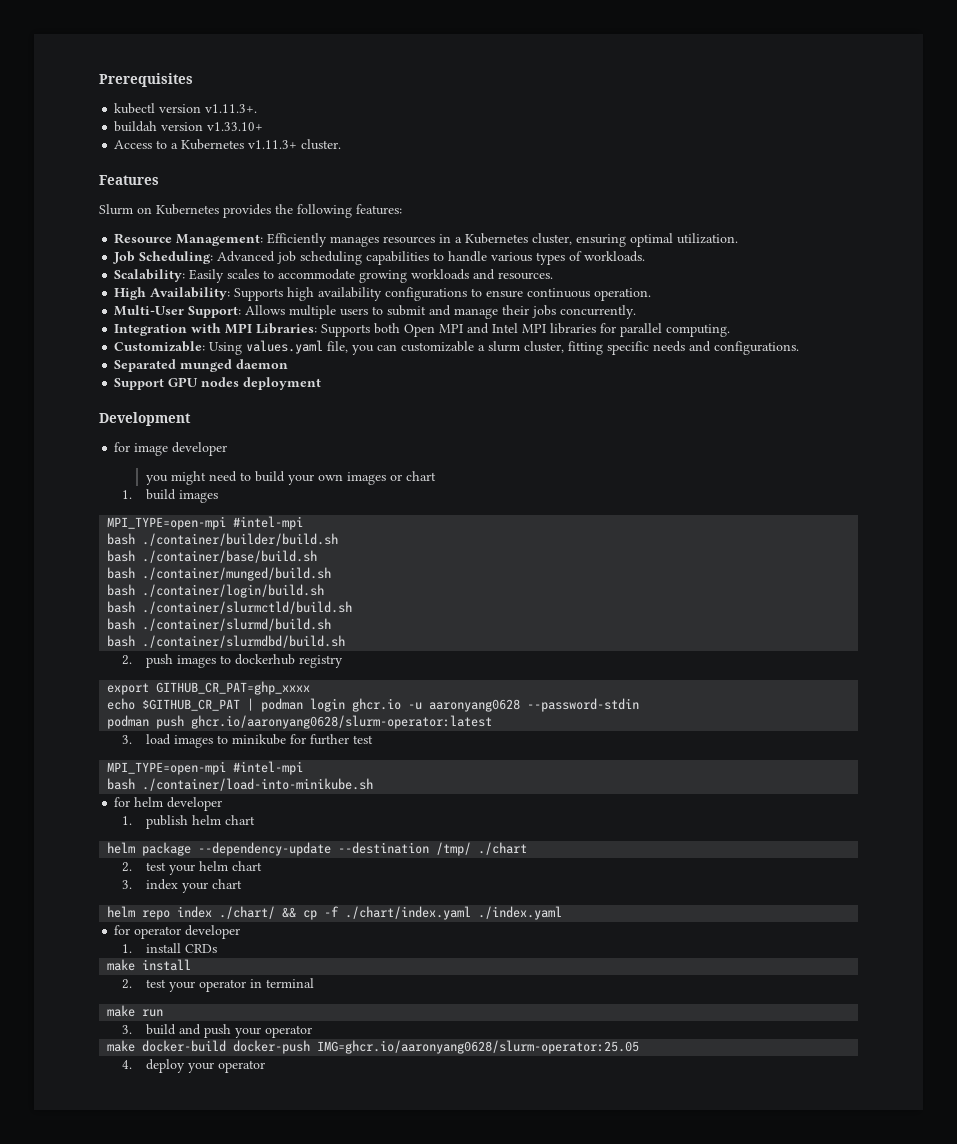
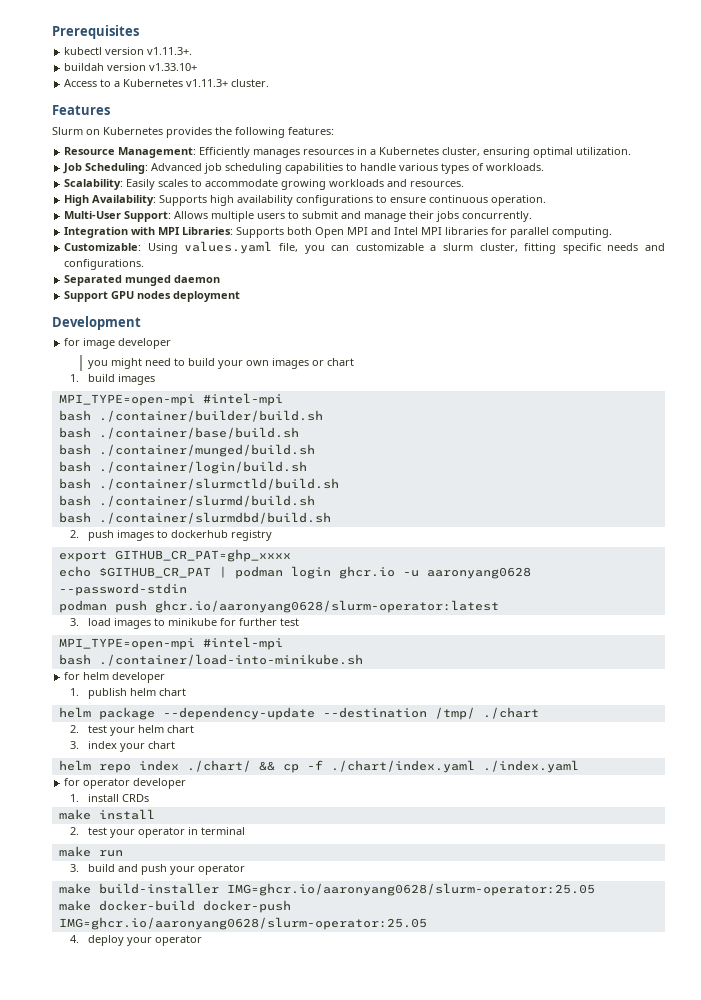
(312, 1031) none -> [58,883,595,896] // make build-installer IMG=ghcr.io/aaronyang0628/slurm-operator:25.05

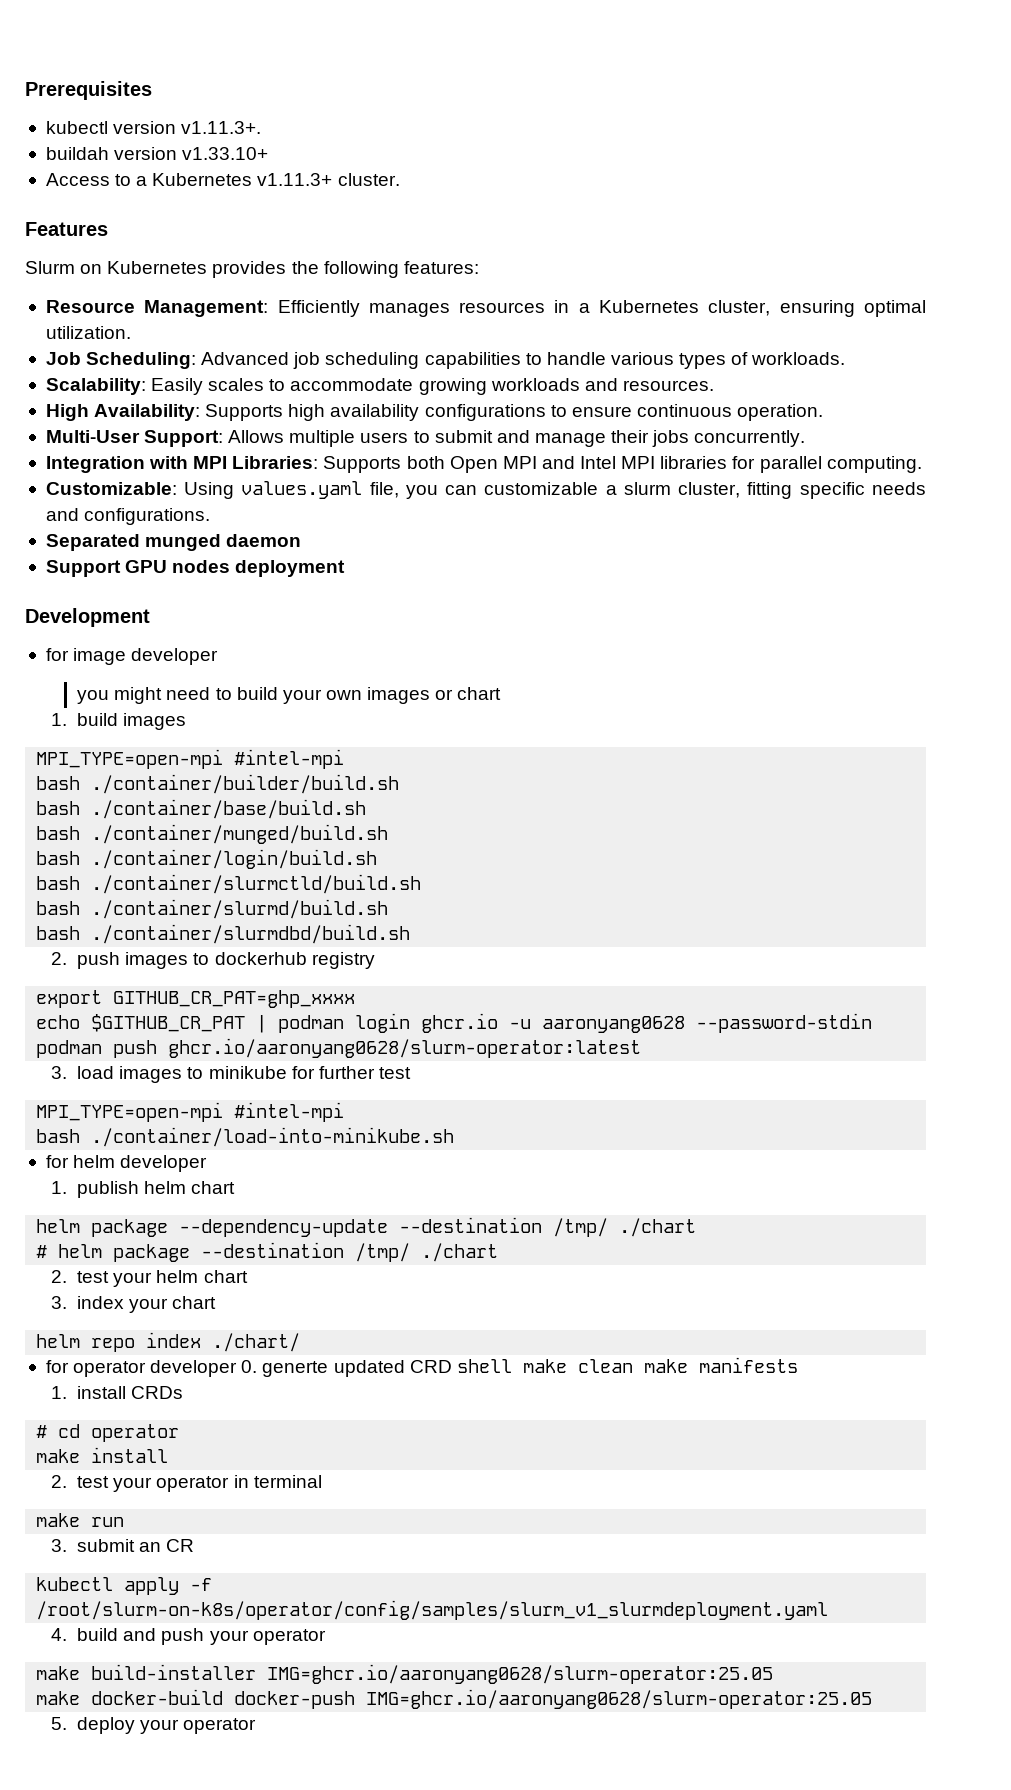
(539, 713) none -> [36,1242,499,1262] // # helm package --destination /tmp/ ./chart
[258,760,579,773] [64,778,187,789] && cp -f ./chart/index.yaml ./index.yaml // for operator developer -> [45,1357,798,1377] // for operator developer 0. generte updated CRD shell make clean make manifests
(149, 798) none -> [36,1424,180,1442] // # cd operator
(79, 868) none -> [77,1539,195,1552] [36,1577,213,1595] [36,1600,829,1620] [51,1628,68,1641] submit an CR // kubectl apply -f /root/slurm-on-k8s/operator/config/samples/slurm_v1_slurmdeployment.yaml // 4.
[69,935,79,943] 4. -> [51,1717,68,1730] 5.

